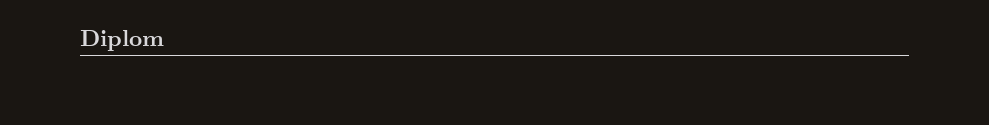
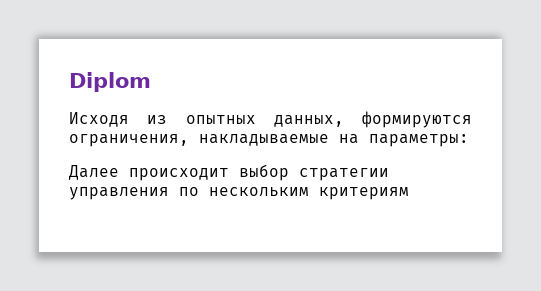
(164, 40) none -> [69,111,472,128] [69,134,469,147] [69,164,389,181] [69,187,409,200] // Исходя из опытных данных, формируются ограничения, накладываемые на параметры: // Далее происходит выбор стратегии управления по нескольким критериям

